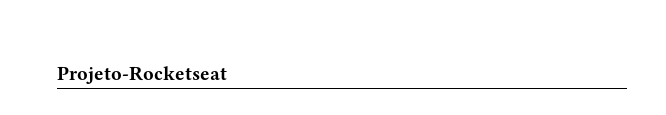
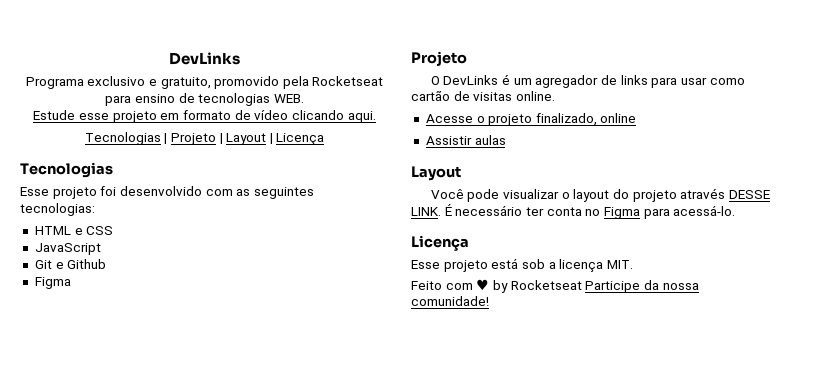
[57,66,227,84] Projeto-Rocketseat -> [169,52,240,65] [25,76,384,89] [105,93,304,106] [33,110,376,123] [84,132,325,145] [20,162,113,178] [20,186,314,199] [20,203,95,216] [34,226,114,235] [34,243,101,255] [34,259,107,269] [34,277,71,289] [411,51,467,66] [430,74,745,88] [411,91,555,101] [425,113,637,126] [425,135,506,145] [411,166,461,181] [430,188,770,202] [411,204,736,219] [411,235,469,251] [411,258,633,272] [411,279,699,293] [411,296,489,306] DevLinks // Programa exclusivo e gratuito, promovido pela Rocketseat para ensino de tecnologias WEB. // Estude esse projeto em formato de vídeo clicando aqui. // Tecnologias | Projeto | Layout | Licença // Tecnologias // Esse projeto foi desenvolvido com as seguintes tecnologias: // HTML e CSS // JavaScript // Git e Github // Figma // Projeto // O DevLinks é um agregador de links para usar como cartão de visitas online. // Acesse o projeto finalizado, online // Assistir aulas // Layout // Você pode visualizar o layout do projeto através DESSE LINK. É necessário ter conta no Figma para acessá-lo. // Licença // Esse projeto está sob a licença MIT. // Feito com ♥ by Rocketseat Participe da nossa comunidade!

